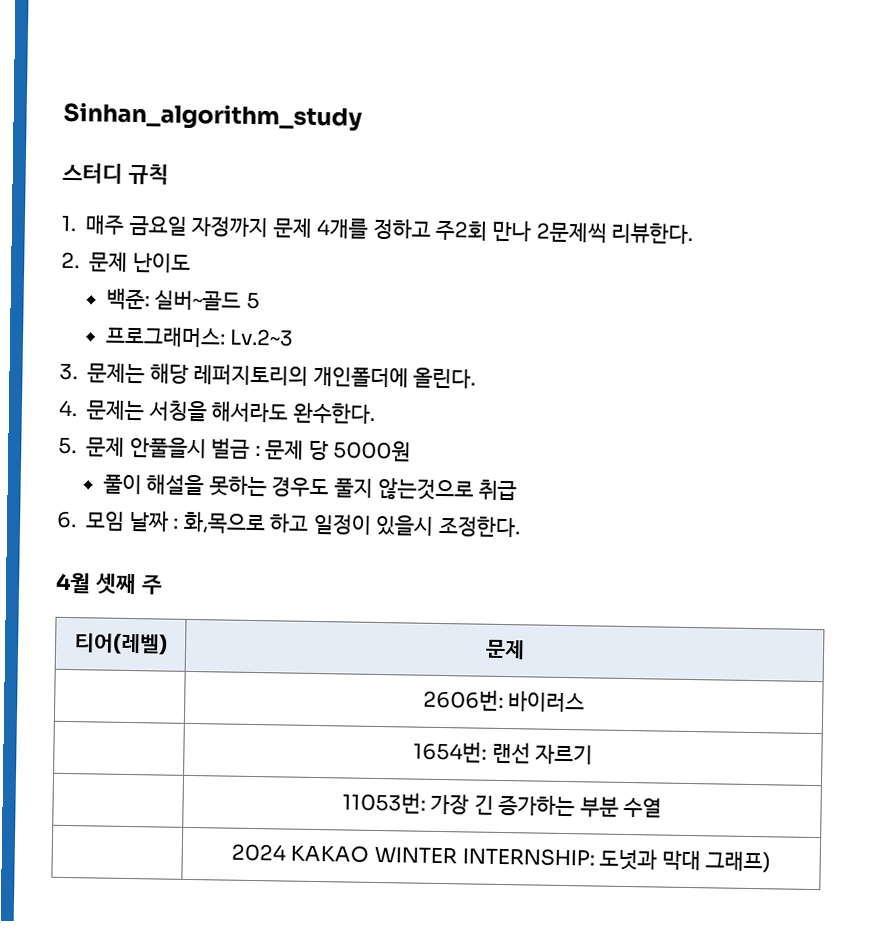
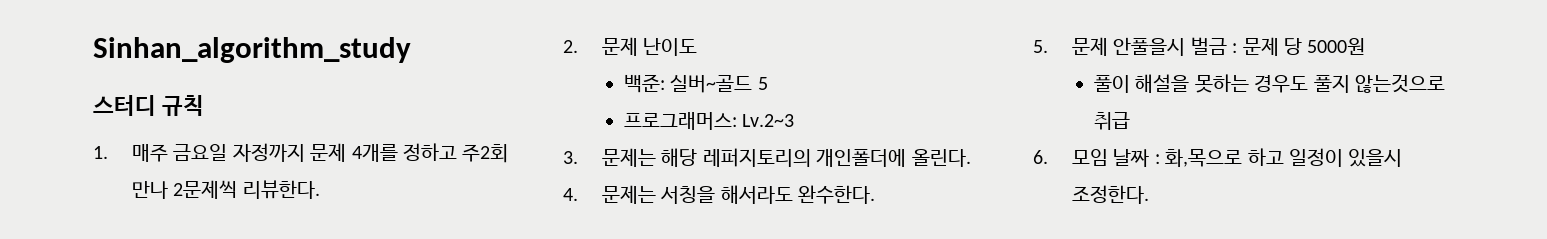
[55,572,163,595] [73,633,168,655] [484,639,525,660] [422,688,586,713] [412,740,594,765] [341,791,663,818] [230,843,772,873] // 4월 셋째 주 // 티어(레벨) | 문제 // | 2606번: 바이러스 // | 1654번: 랜선 자르기 // | 11053번: 가장 긴 증가하는 부분 수열 // | 2024 KAKAO WINTER INTERNSHIP: 도넛과 막대 그래프) -> (1149, 194) none

